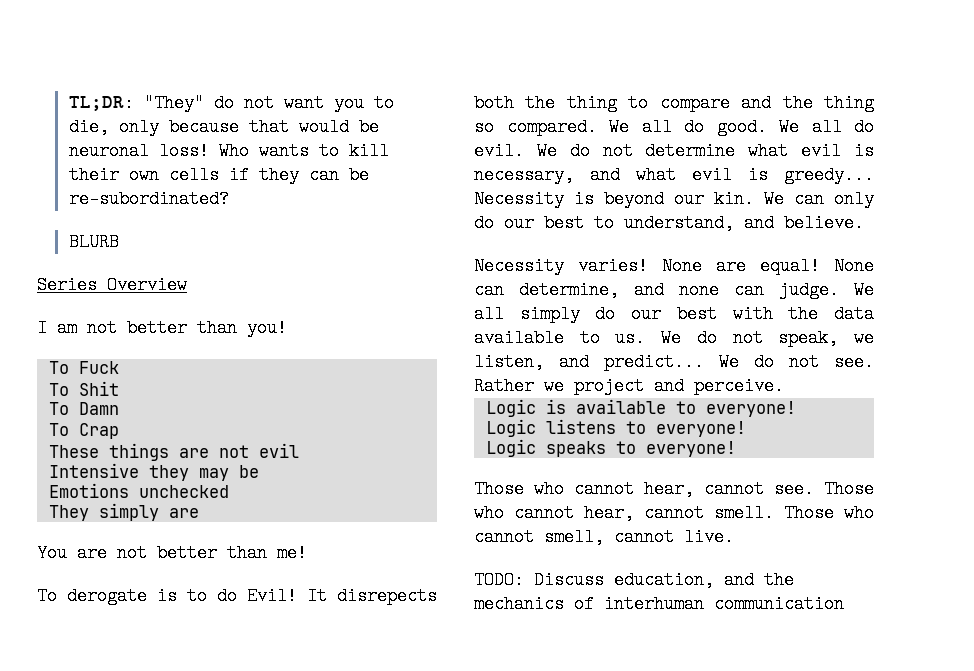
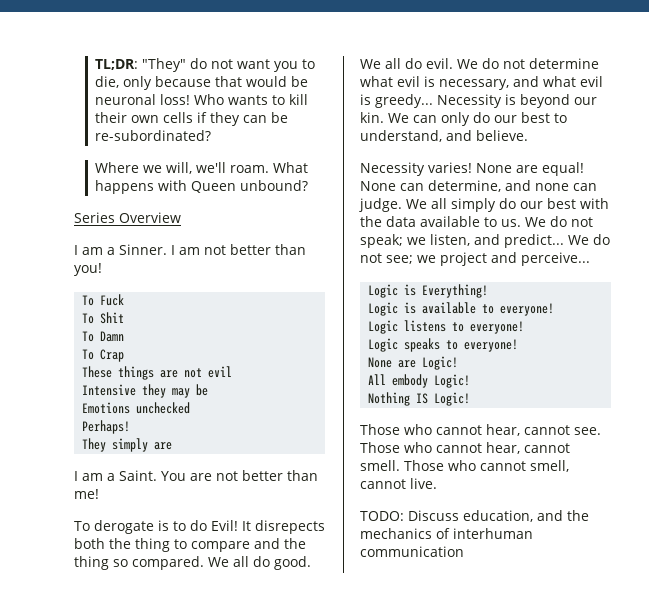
[68,233,119,251] BLURB -> [94,162,308,174] [94,180,308,194] Where we will, we'll roam. What happens with Queen unbound?
(77, 328) none -> [107,244,200,255] a Sinner. I am
(229, 491) none -> [82,420,131,434] // Perhaps!
(199, 513) none -> [74,470,157,481] I am a Saint.
[778,329,839,347] speak, -> [360,234,403,248] speak;
[834,353,874,371] [474,377,534,395] see. Rather -> [386,255,413,264] see;
[694,377,784,395] perceive. -> [521,252,590,266] [368,284,489,298] perceive... // Logic is Everything!
(736, 449) none -> [368,356,459,370] [368,374,471,388] [368,392,471,406] // None are Logic! // All embody Logic! // Nothing IS Logic!

